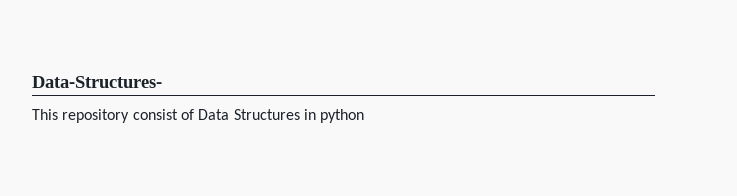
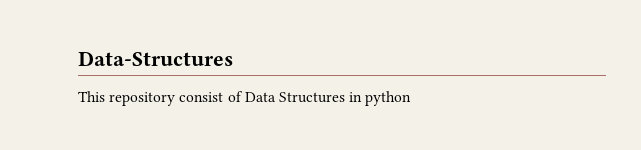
[32,76,162,88] Data-Structures- -> [78,51,233,66] Data-Structures

